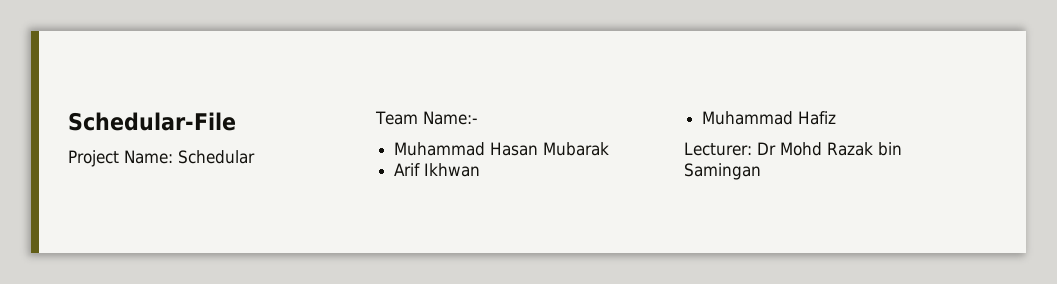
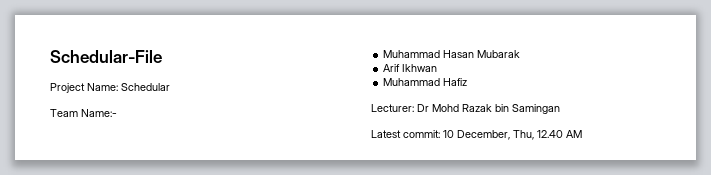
(761, 171) none -> [371,130,582,140] // Latest commit: 10 December, Thu, 12.40 AM

